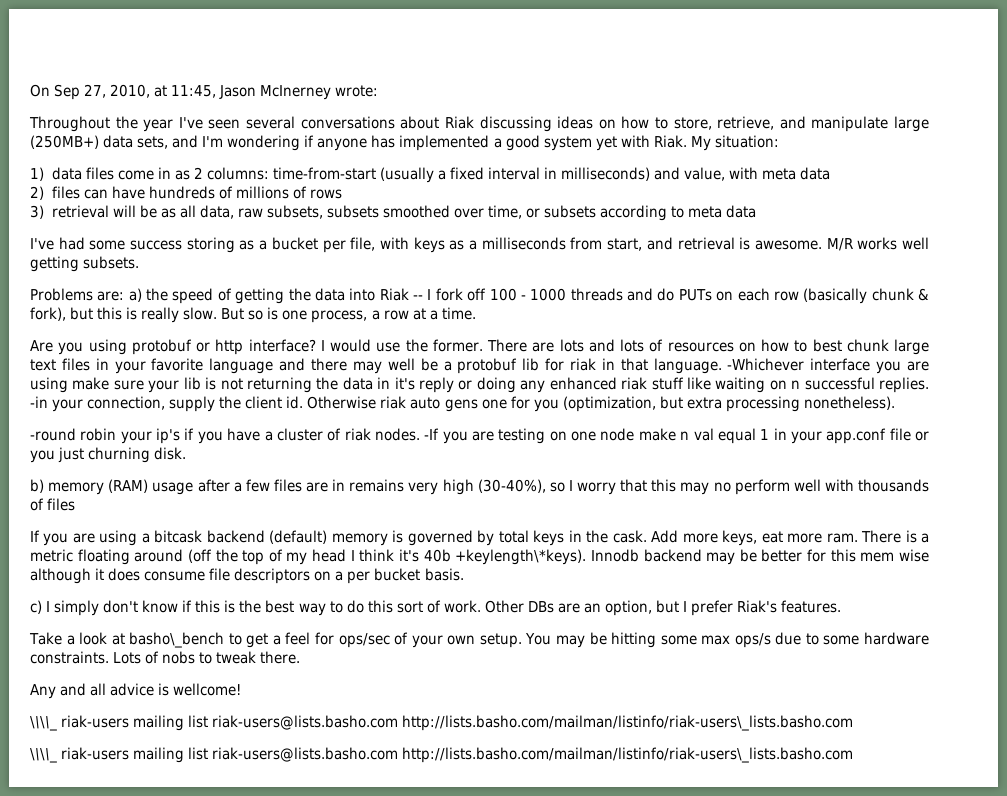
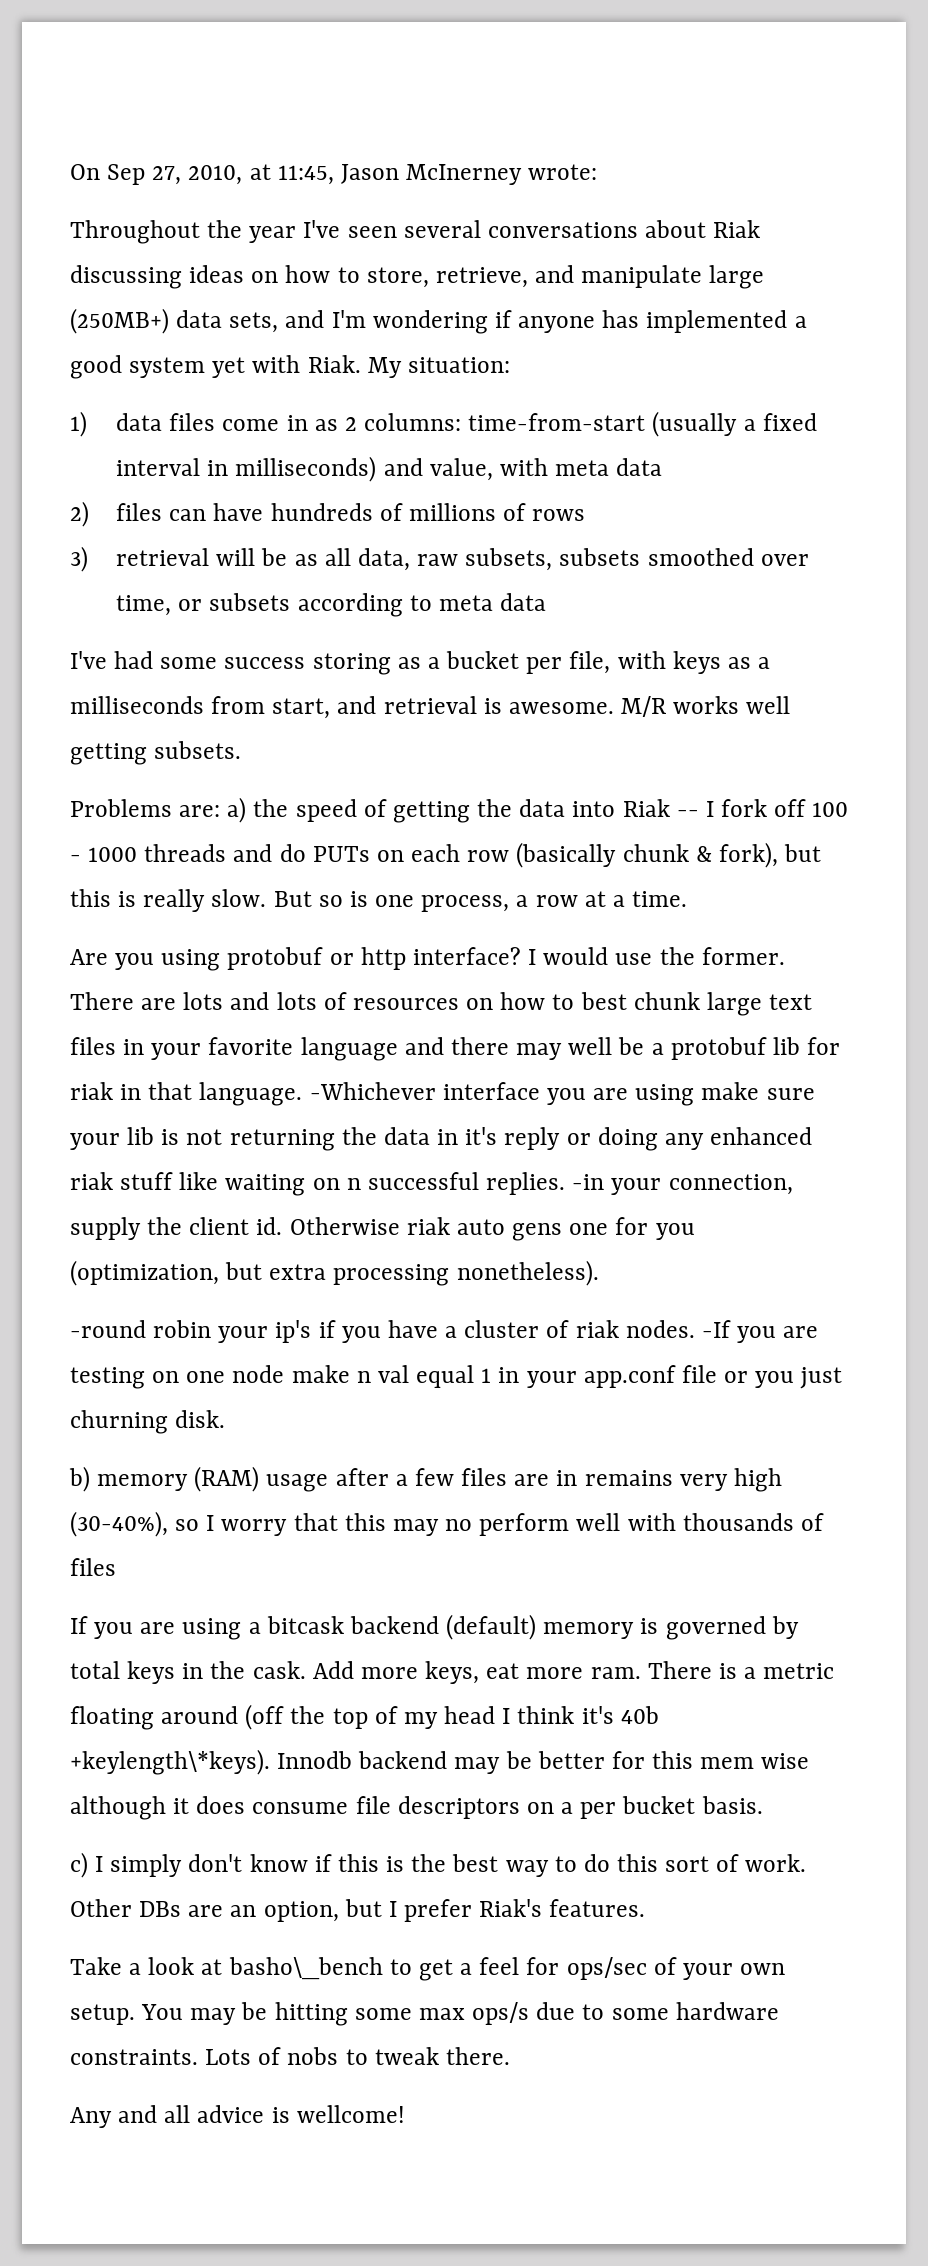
[30,715,854,731] [30,747,854,763] // \\\\_ riak-users mailing list riak-users@lists.basho.com http://lists.basho.com/mailman/listinfo/riak-users\_lists.basho.com // \\\\_ riak-users mailing list riak-users@lists.basho.com http://lists.basho.com/mailman/listinfo/riak-users\_lists.basho.com -> (405, 2114) none

